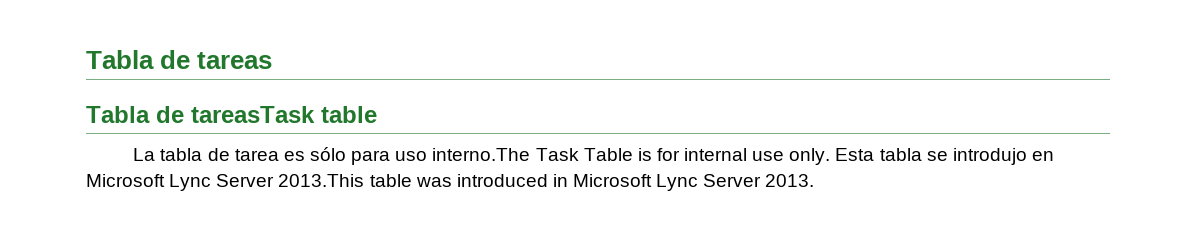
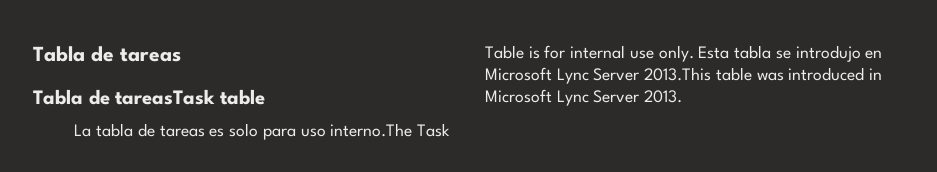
[234,147,346,161] tarea es sólo -> [159,123,259,137] tareas es solo

